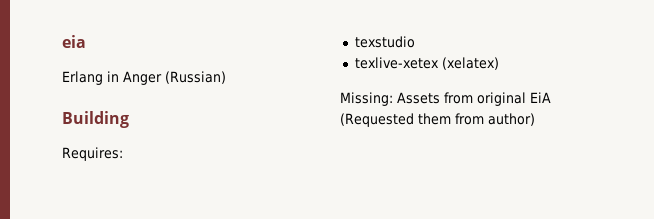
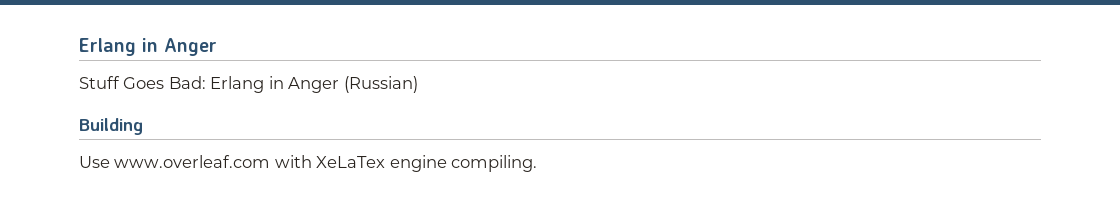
[62,35,86,48] eia // -> [79,38,217,56] [79,76,206,89] Erlang in Anger // Stuff Goes Bad:
[62,147,123,161] [354,36,415,48] [354,57,499,70] [340,92,551,106] [340,113,535,127] Requires: // texstudio // texlive-xetex (xelatex) // Missing: Assets from original EiA (Requested them from author) -> [79,155,538,172] Use www.overleaf.com with XeLaTex engine compiling.

